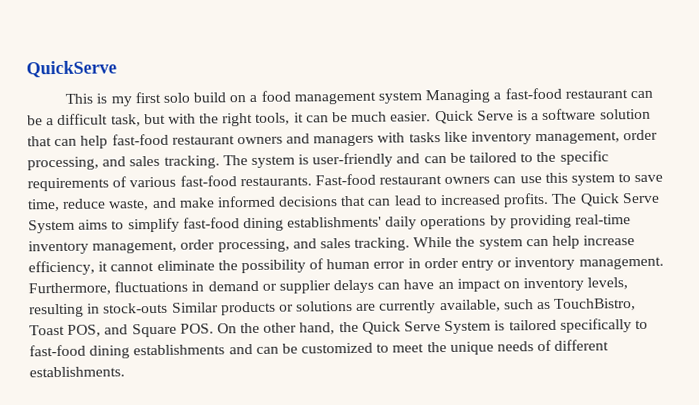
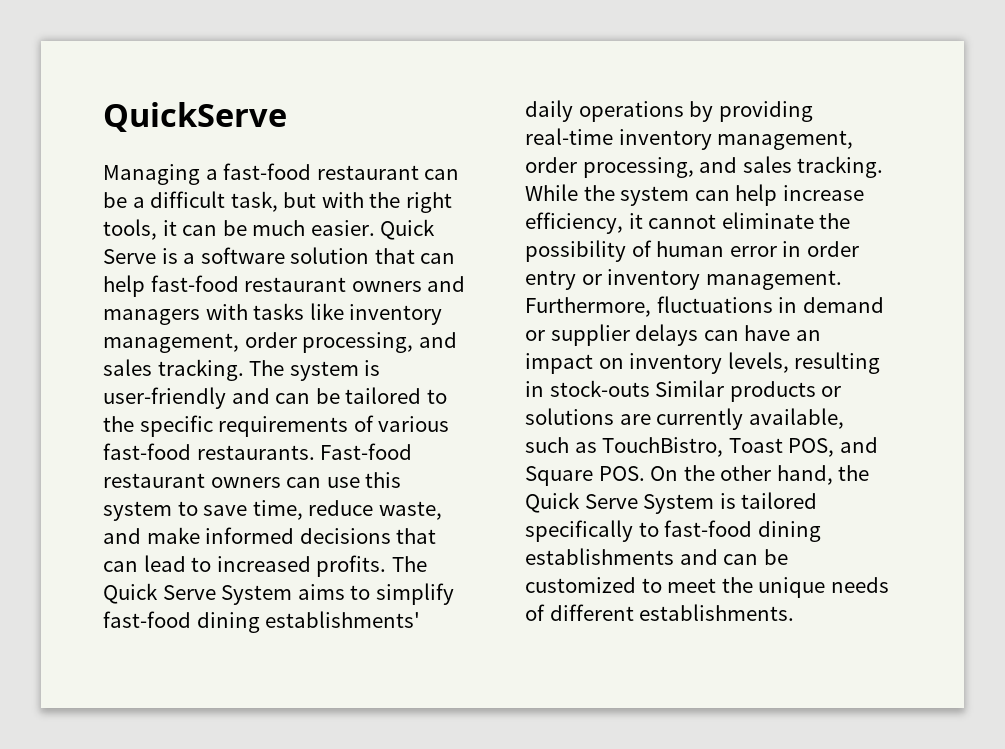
[65,90,423,107] This is my first solo build on a food management system -> (287, 117) none

